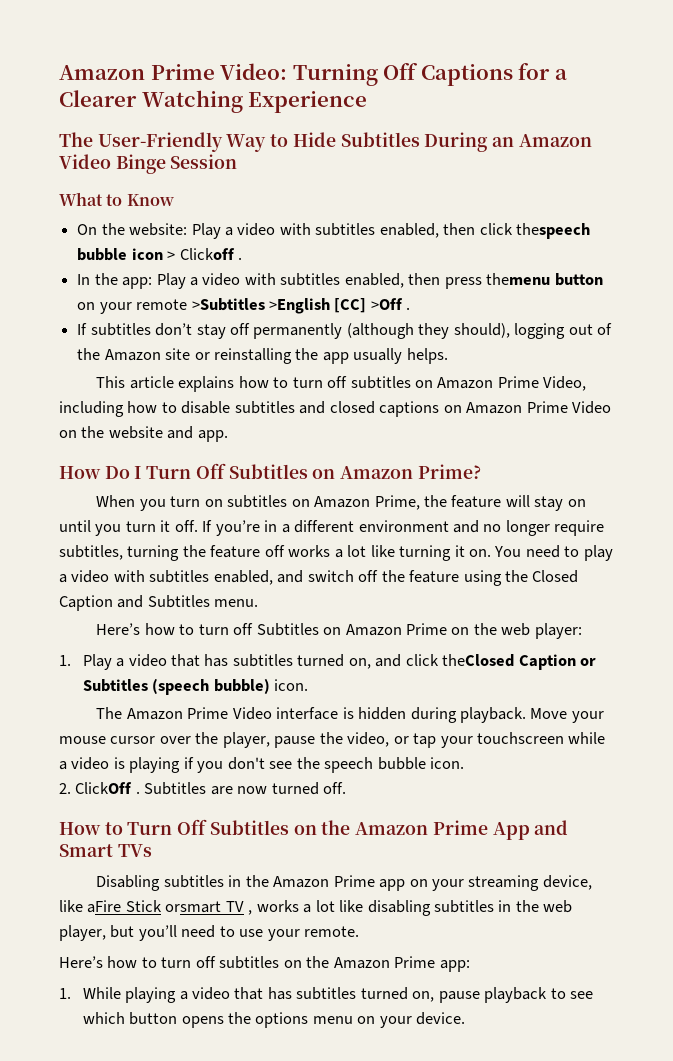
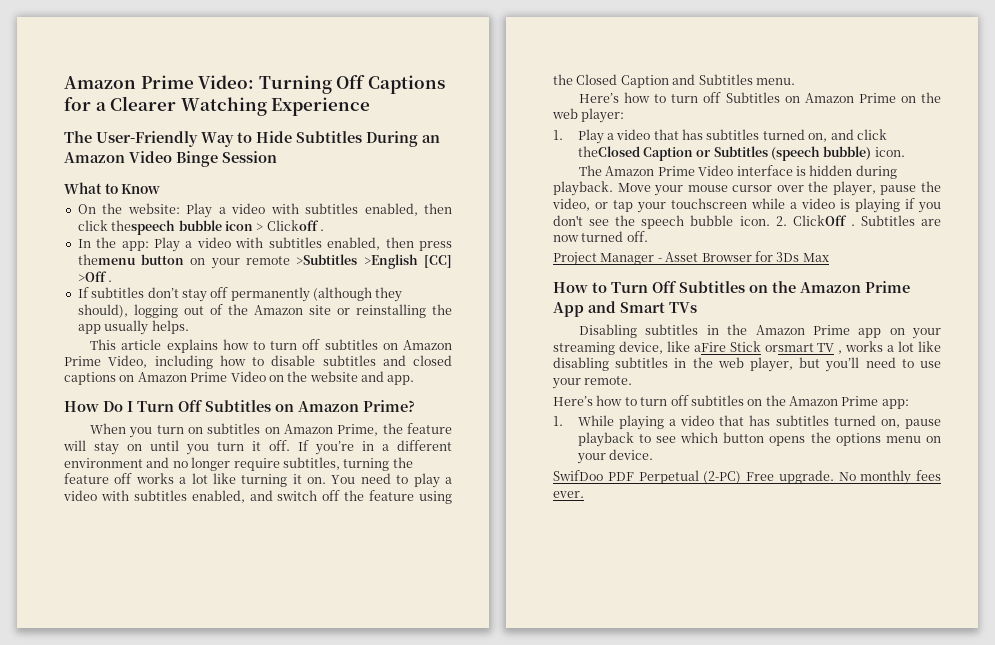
(465, 763) // -> (770, 221) none
(347, 788) none -> [553,251,829,266] // Project Manager - Asset Browser for 3Ds Max
(466, 1018) none -> [553,470,941,485] [553,491,584,498] // SwifDoo PDF Perpetual (2-PC) Free upgrade. No monthly fees ever.

